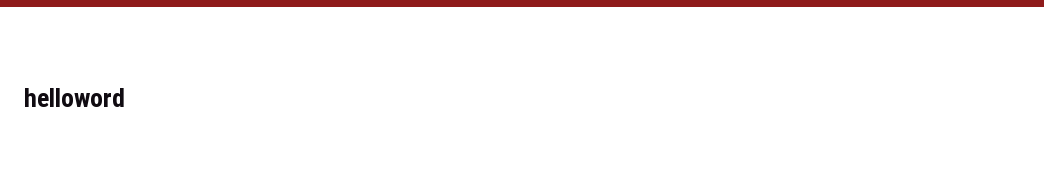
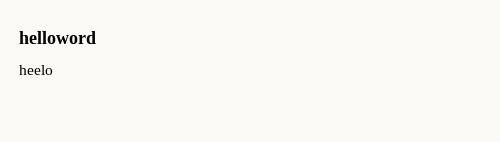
(125, 97) none -> [19,65,53,75] // heelo

